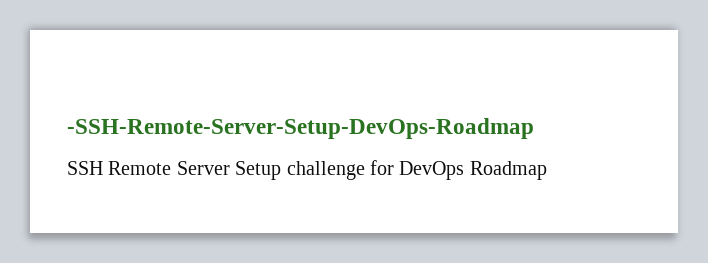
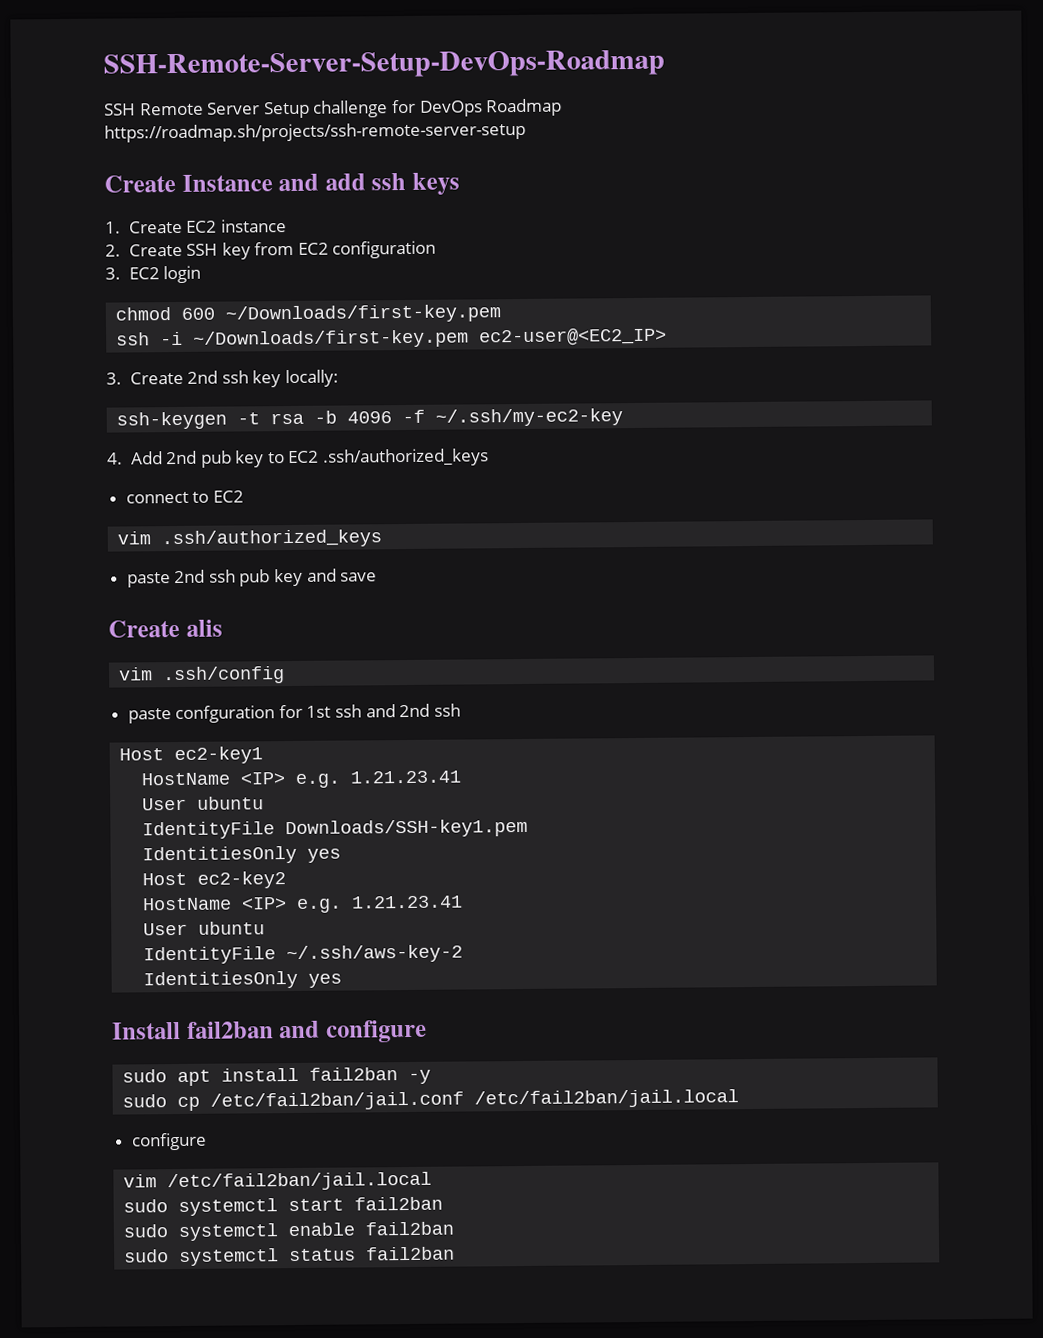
[67,118,534,139] -SSH-Remote-Server-Setup-DevOps-Roadmap -> [103,49,665,80] SSH-Remote-Server-Setup-DevOps-Roadmap
(547, 170) none -> [104,121,526,143] [104,172,461,195] [105,219,287,234] [105,240,437,260] [105,265,202,284] [115,304,502,324] [116,327,668,349] [106,369,339,388] [116,408,624,430] [107,448,490,468] [125,490,244,504] [117,529,383,549] [126,568,378,588] [108,619,223,638] [118,666,286,685] [127,703,461,724] [119,746,264,765] [141,770,462,788] [142,796,265,811] [142,818,529,840] [142,845,342,865] [142,871,287,889] [142,895,464,913] [143,921,266,936] [143,944,464,965] [143,970,343,990] [112,1019,427,1043] [122,1067,432,1087] [122,1089,740,1112] [131,1132,207,1151] [123,1171,433,1192] [123,1196,444,1217] [123,1221,455,1242] [124,1246,456,1267] https://roadmap.sh/projects/ssh-remote-server-setup // Create Instance and add ssh keys // 1. Create EC2 instance // 2. Create SSH key from EC2 configuration // 3. EC2 login // chmod 600 ~/Downloads/first-key.pem // ssh -i ~/Downloads/first-key.pem ec2-user@<EC2_IP> // 3. Create 2nd ssh key locally: // ssh-keygen -t rsa -b 4096 -f ~/.ssh/my-ec2-key // 4. Add 2nd pub key to EC2 .ssh/authorized_keys // connect to EC2 // vim .ssh/authorized_keys // paste 2nd ssh pub key and save // Create alis // vim .ssh/config // paste confguration for 1st ssh and 2nd ssh // Host ec2-key1 // HostName <IP> e.g. 1.21.23.41 // User ubuntu // IdentityFile Downloads/SSH-key1.pem // IdentitiesOnly yes // Host ec2-key2 // HostName <IP> e.g. 1.21.23.41 // User ubuntu // IdentityFile ~/.ssh/aws-key-2 // IdentitiesOnly yes // Install fail2ban and configure // sudo apt install fail2ban -y // sudo cp /etc/fail2ban/jail.conf /etc/fail2ban/jail.local // configure // vim /etc/fail2ban/jail.local // sudo systemctl start fail2ban // sudo systemctl enable fail2ban // sudo systemctl status fail2ban

